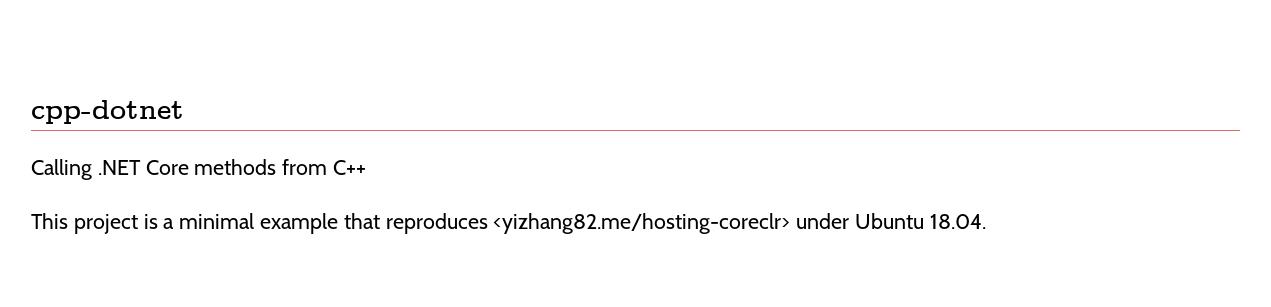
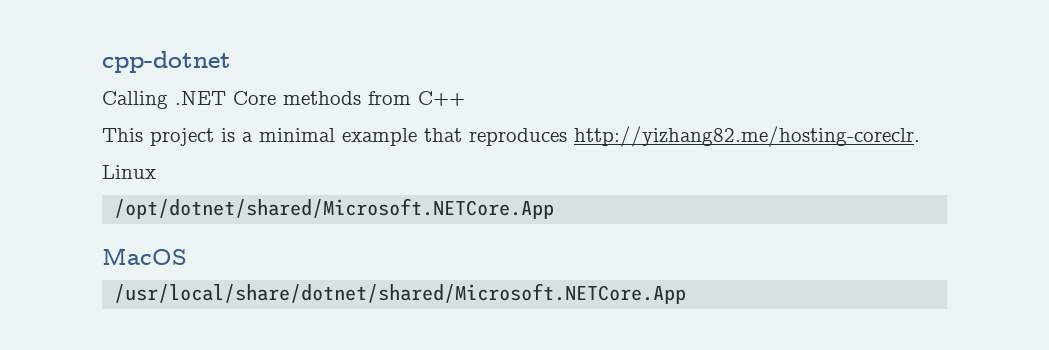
[493,213,986,234] <yizhang82.me/hosting-coreclr> under Ubuntu 18.04. -> [574,126,920,147] [102,165,156,179] [114,198,555,219] [102,248,187,265] [114,283,687,304] http://yizhang82.me/hosting-coreclr. // Linux // /opt/dotnet/shared/Microsoft.NETCore.App // MacOS // /usr/local/share/dotnet/shared/Microsoft.NETCore.App

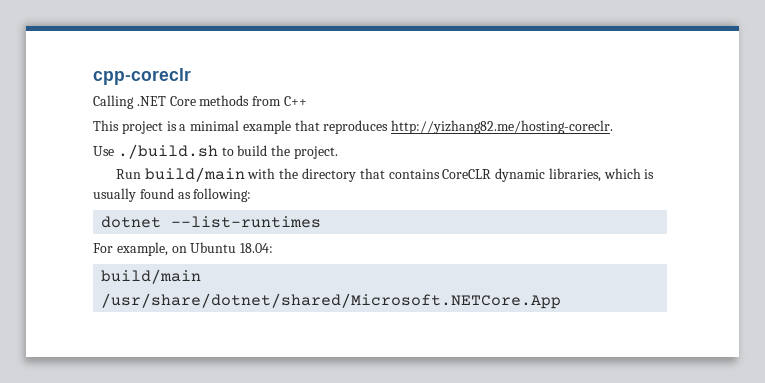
[102,51,231,73] cpp-dotnet -> [93,68,191,85] cpp-coreclr
[102,165,156,179] [114,198,555,219] [102,248,187,265] [114,283,687,304] Linux // /opt/dotnet/shared/Microsoft.NETCore.App // MacOS // /usr/local/share/dotnet/shared/Microsoft.NETCore.App -> [93,144,338,159] [115,167,655,182] [93,188,252,202] [101,216,322,228] [93,242,274,256] [101,269,202,284] [101,293,562,309] Use ./build.sh to build the project. // Run build/main with the directory that contains CoreCLR dynamic libraries, which is usually found as following: // dotnet --list-runtimes // For example, on Ubuntu 18.04: // build/main /usr/share/dotnet/shared/Microsoft.NETCore.App

